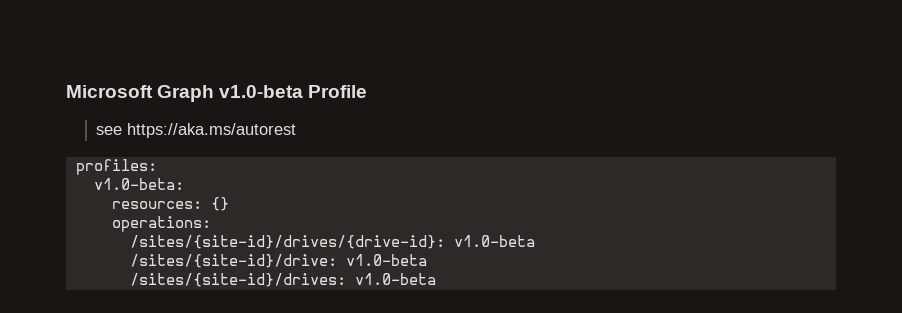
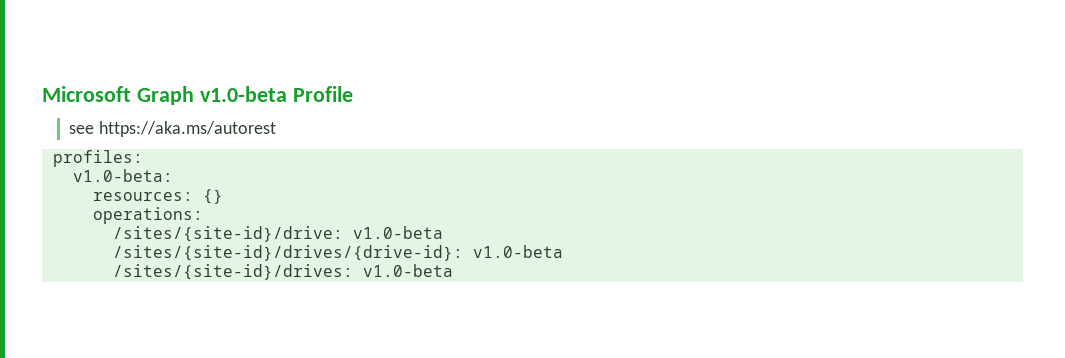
[129,235,535,249] [129,254,337,268] /sites/{site-id}/drives/{drive-id}: v1.0-beta // /sites/{site-id}/drive: -> [112,226,443,242] [112,245,463,261] /sites/{site-id}/drive: v1.0-beta // /sites/{site-id}/drives/{drive-id}:

